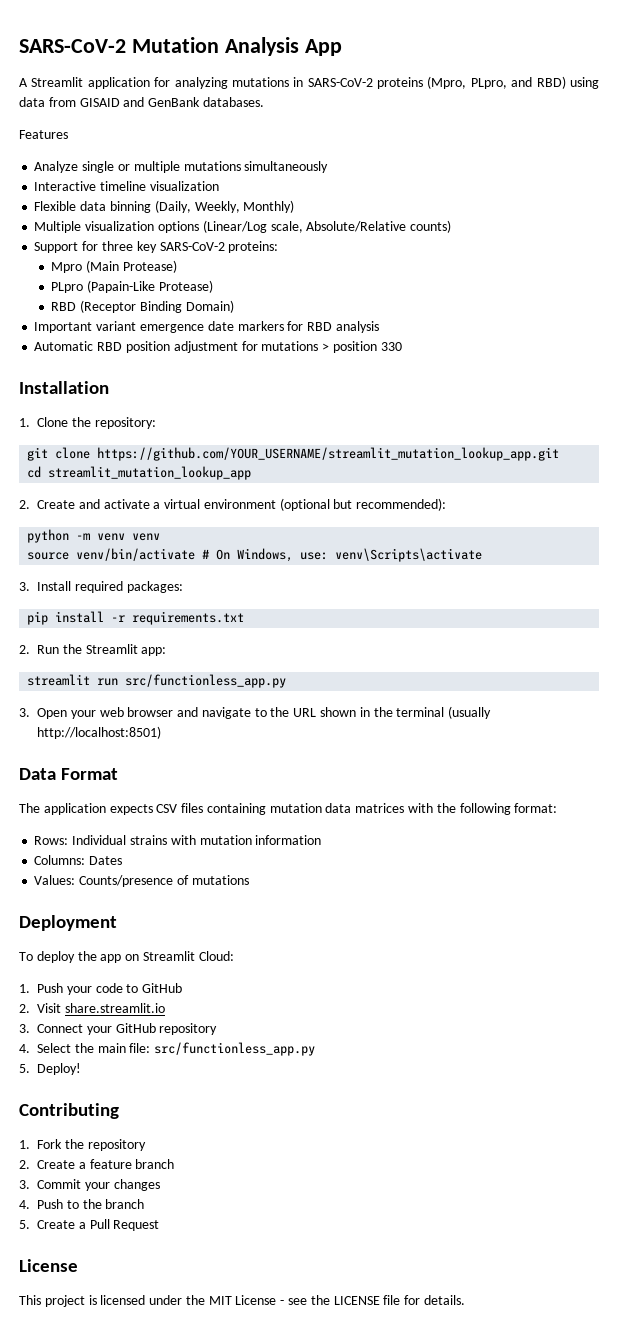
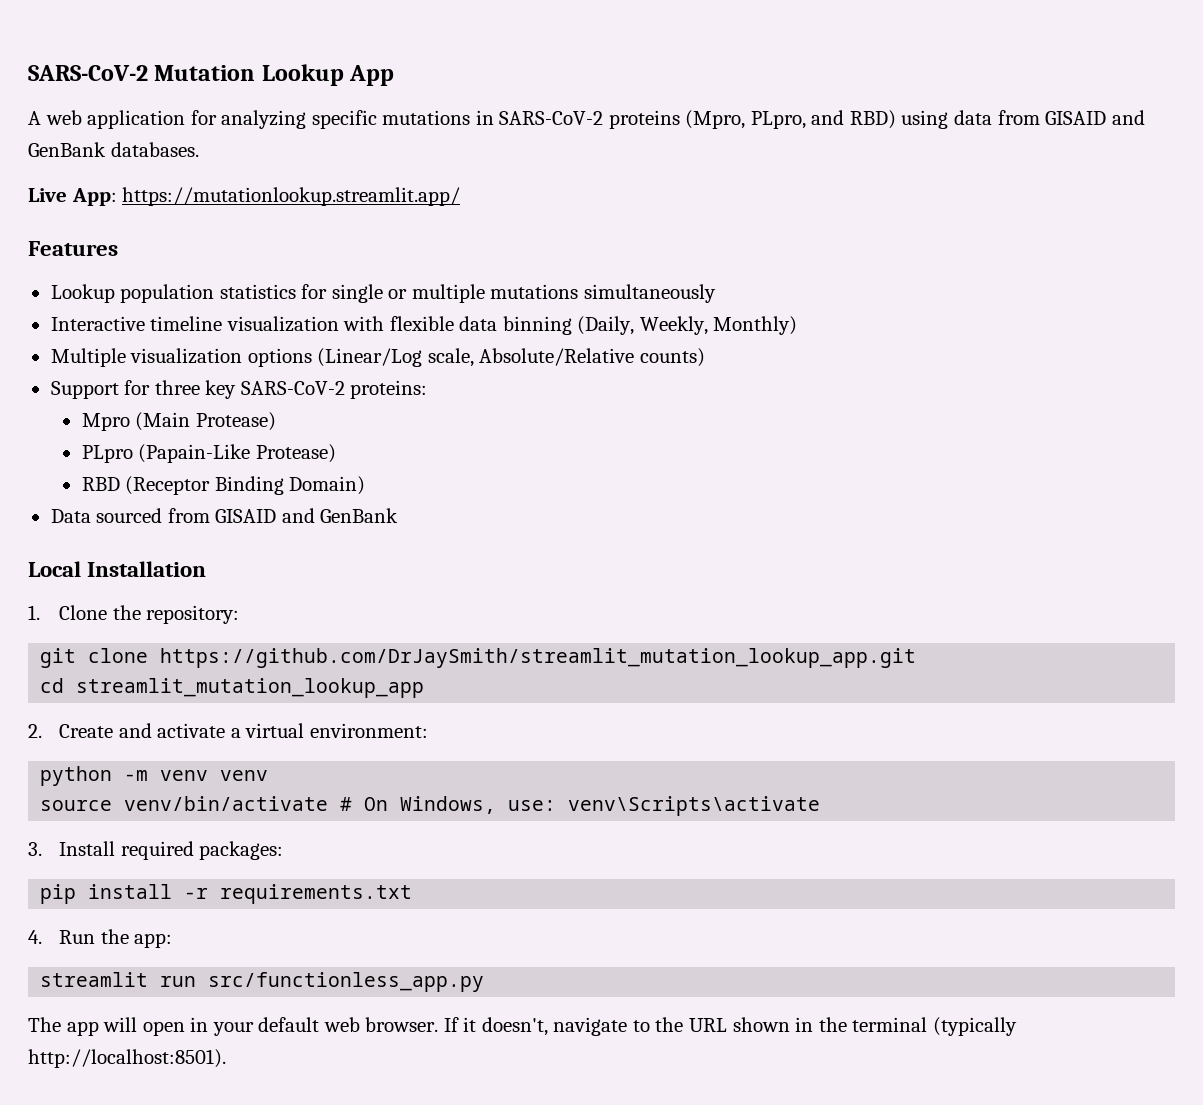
[224,37,299,56] Analysis -> [261,64,344,86] Lookup
[31,77,84,87] Streamlit -> [45,110,82,125] web
(228, 83) none -> [311,110,377,129] specific
[19,130,68,139] [34,161,79,173] Features // Analyze -> [28,187,461,206] [28,241,118,256] [50,284,328,303] Live App: https://mutationlookup.streamlit.app/ // Features // Lookup population statistics for
[34,201,77,211] // Flexible -> [343,316,454,331] with flexible
[34,321,379,333] [34,341,402,353] Important variant emergence date markers for RBD analysis // Automatic RBD position adjustment for mutations > position 330 // -> [50,508,399,523] [28,561,81,577] Data sourced from GISAID and GenBank // Local
[97,447,560,461] https://github.com/YOUR_USERNAME/streamlit_mutation_lookup_app.git -> [160,648,917,668] https://github.com/DrJaySmith/streamlit_mutation_lookup_app.git
[203,498,447,511] environment (optional but recommended): -> [309,723,428,738] environment:
[19,645,30,654] 2. -> [28,930,42,944] 4.
[85,644,138,654] Streamlit -> (129, 936) none
[19,707,199,719] 3. Open your web browser and -> [28,1017,548,1036] The app will open in your default web browser. If it doesn't,
[448,706,492,719] [37,726,161,739] [19,768,119,780] [19,803,558,815] [34,835,322,845] [34,855,123,865] [34,875,249,887] [19,915,117,931] [19,951,234,963] [19,983,183,995] [19,1003,165,1013] [19,1023,218,1035] [19,1042,316,1056] [19,1063,81,1075] [19,1103,119,1119] [19,1139,146,1151] [19,1159,175,1169] [19,1179,160,1191] [19,1199,145,1209] [19,1219,160,1231] [19,1259,78,1272] [19,1295,465,1307] (usually http://localhost:8501) // Data Format // The application expects CSV files containing mutation data matrices with the following format: // Rows: Individual strains with mutation information // Columns: Dates // Values: Counts/presence of mutations // Deployment // To deploy the app on Streamlit Cloud: // 1. Push your code to GitHub // 2. Visit share.streamlit.io // 3. Connect your GitHub repository // 4. Select the main file: src/functionless_app.py // 5. Deploy! // Contributing // 1. Fork the repository // 2. Create a feature branch // 3. Commit your changes // 4. Push to the branch // 5. Create a Pull Request // License // This project is licensed under the MIT License - see the LICENSE file for details. -> [932,1017,1017,1036] [28,1049,226,1068] (typically http://localhost:8501).

